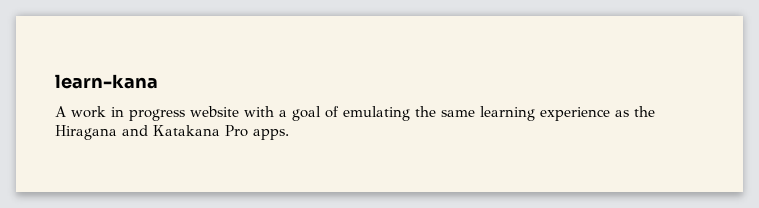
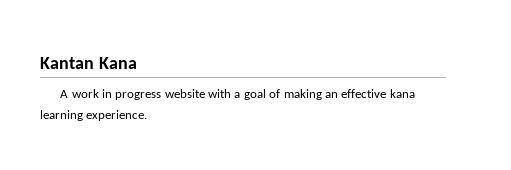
[55,74,158,89] learn-kana -> [40,57,137,69] Kantan Kana
[343,106,655,121] [55,125,289,140] emulating the same learning experience as the Hiragana and Katakana Pro apps. -> [283,89,415,100] [40,110,148,121] making an effective kana learning experience.

